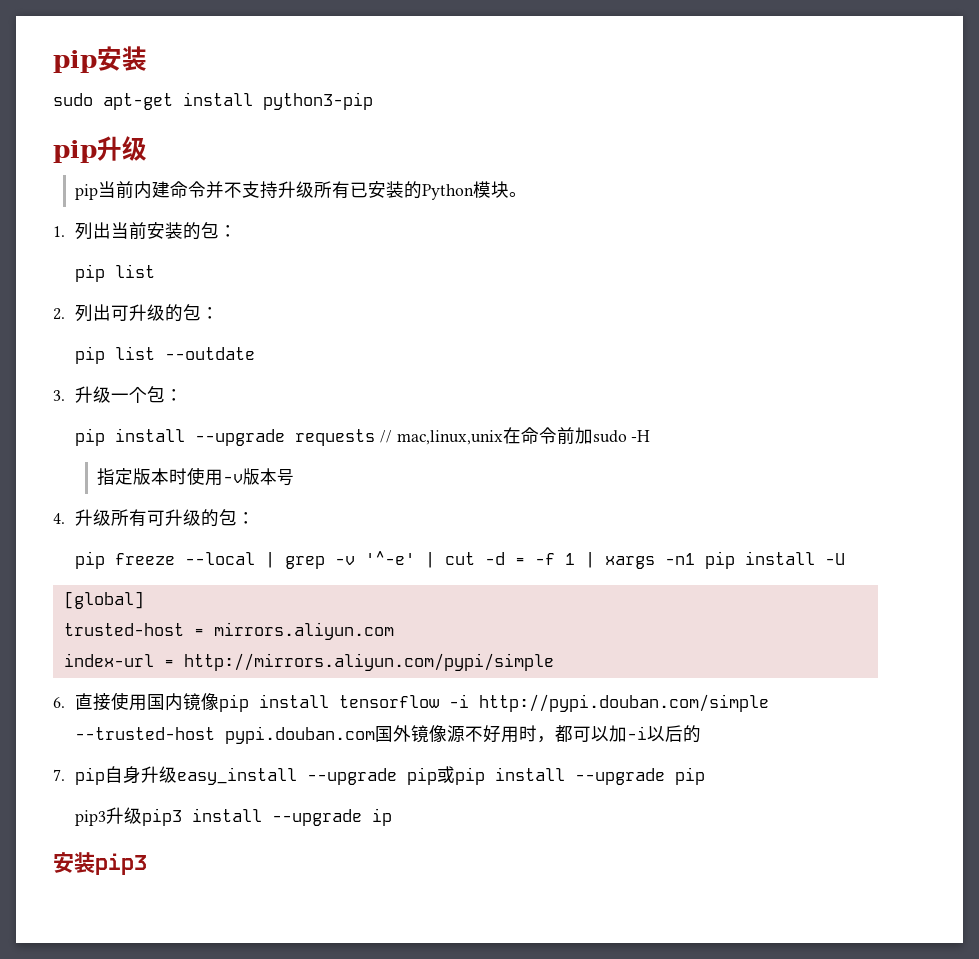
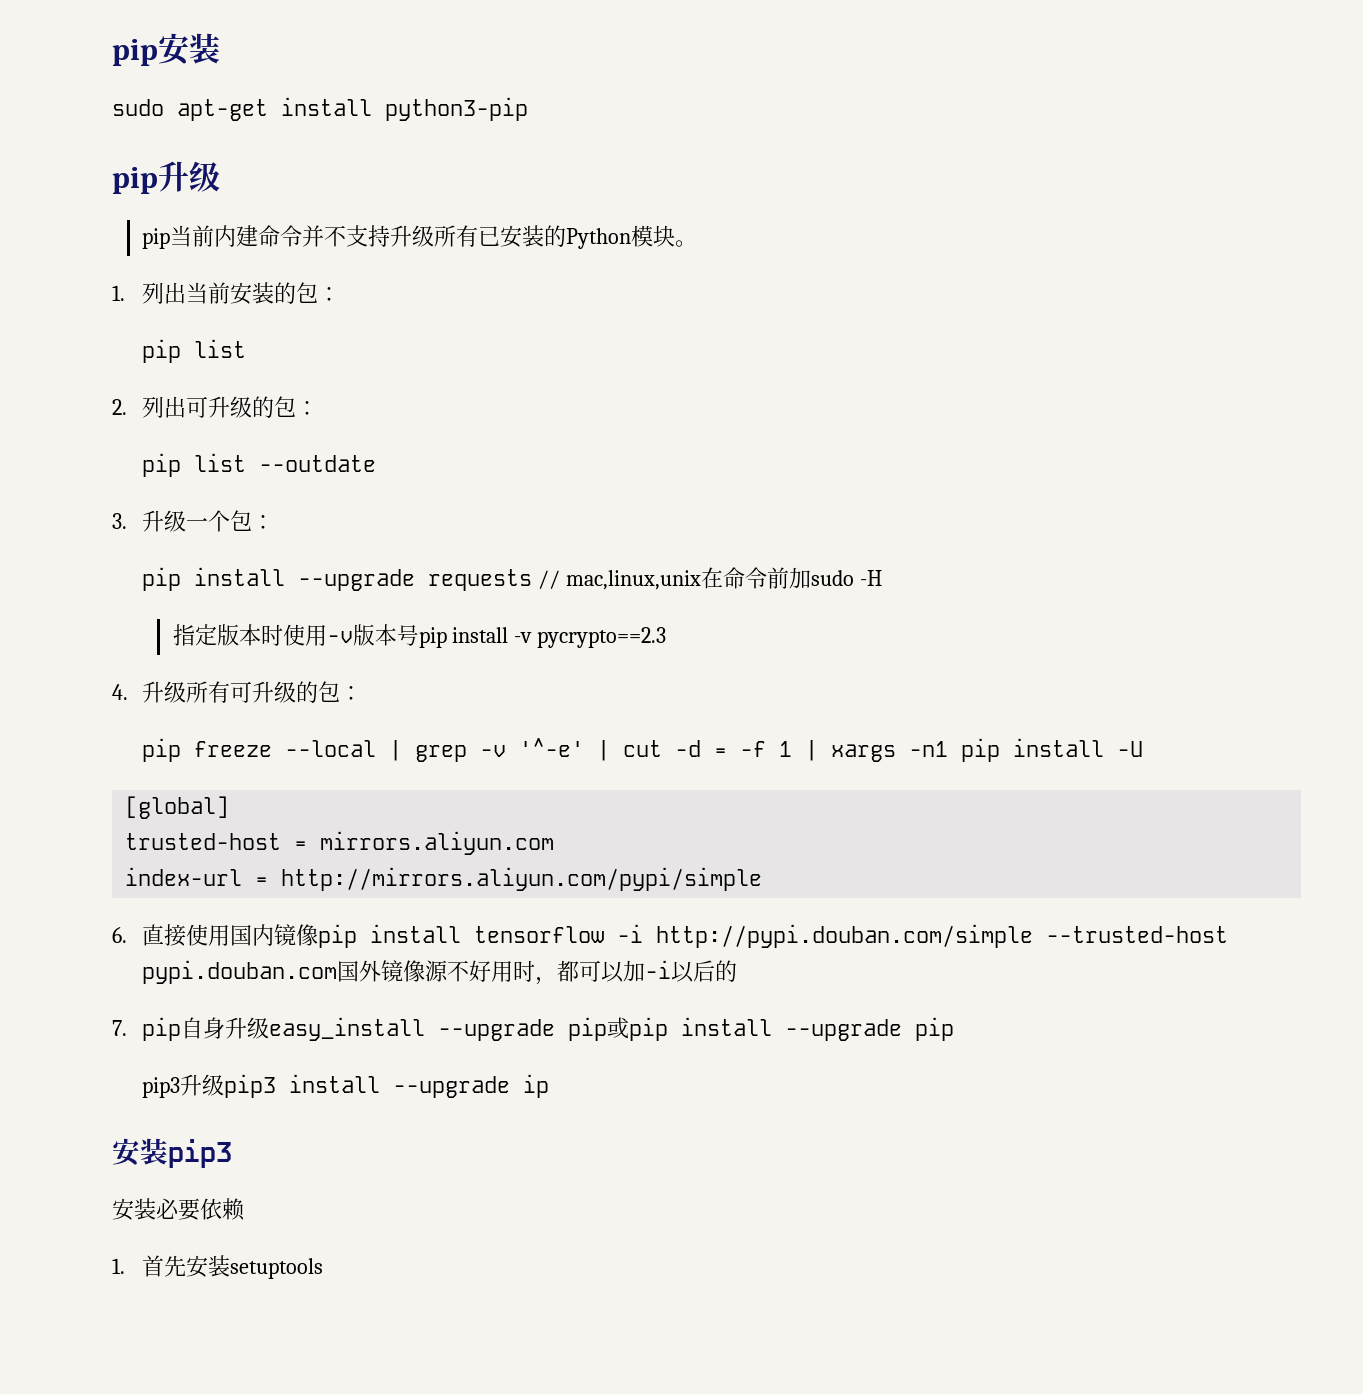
(295, 477) none -> [418,627,667,648] pip install -v pycrypto==2.3
(147, 864) none -> [112,1198,245,1221] [112,1255,324,1279] // 安装必要依赖 // 1.首先安装setuptools

